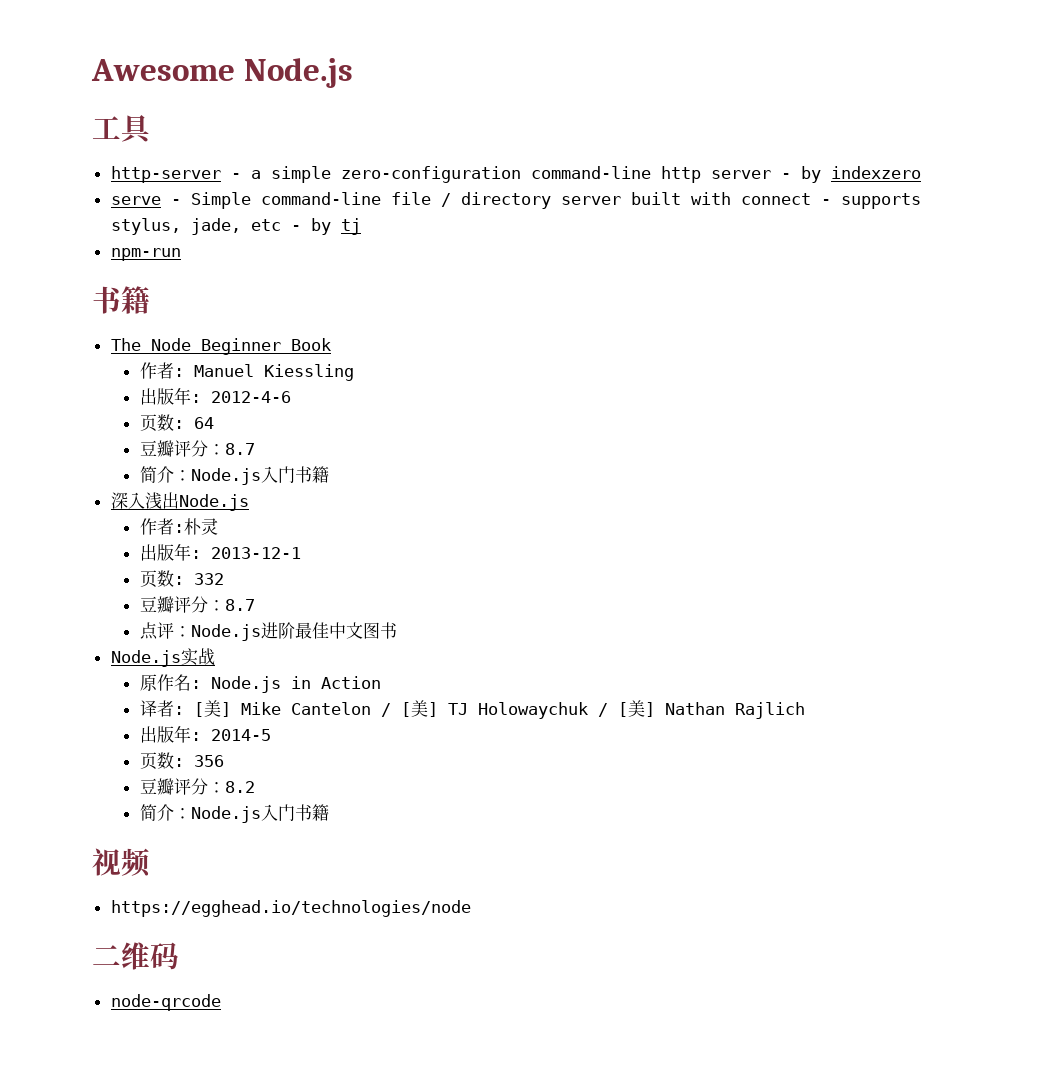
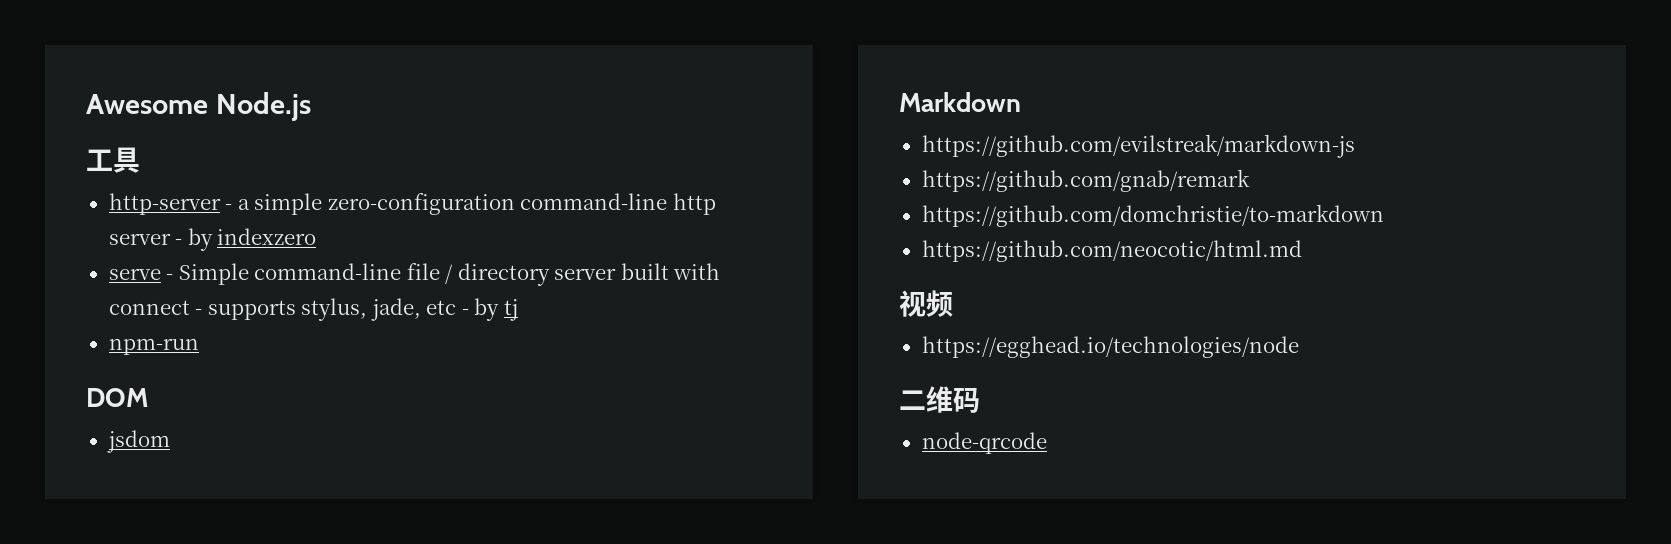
[92,286,150,314] [110,338,331,355] [139,362,354,381] [139,387,291,405] [139,414,214,432] [139,440,255,457] [139,466,329,485] [110,492,249,511] [139,518,218,535] [139,543,301,561] [139,570,224,588] [139,596,255,613] [139,622,397,641] [110,648,215,667] [139,674,381,693] [139,700,805,719] [139,725,271,743] [139,752,224,770] [139,778,255,795] [139,804,329,823] 书籍 // The Node Beginner Book // 作者: Manuel Kiessling // 出版年: 2012-4-6 // 页数: 64 // 豆瓣评分：8.7 // 简介：Node.js入门书籍 // 深入浅出Node.js // 作者:朴灵 // 出版年: 2013-12-1 // 页数: 332 // 豆瓣评分：8.7 // 点评：Node.js进阶最佳中文图书 // Node.js实战 // 原作名: Node.js in Action // 译者: [美] Mike Cantelon / [美] TJ Holowaychuk / [美] Nathan Rajlich // 出版年: 2014-5 // 页数: 356 // 豆瓣评分：8.2 // 简介：Node.js入门书籍 -> [86,388,148,407] [106,430,170,453] [899,92,1021,112] [921,134,1355,158] [921,169,1250,192] [921,204,1384,227] [921,240,1302,262] DOM // jsdom // Markdown // https://github.com/evilstreak/markdown-js // https://github.com/gnab/remark // https://github.com/domchristie/to-markdown // https://github.com/neocotic/html.md

